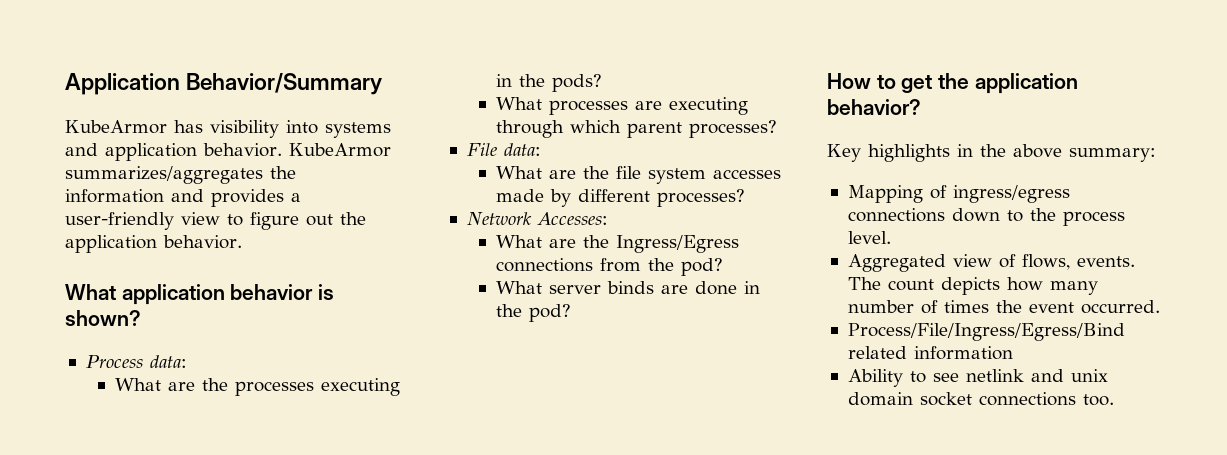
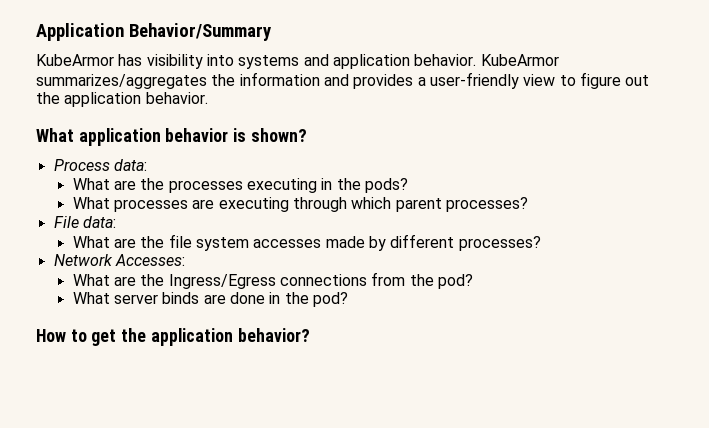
[827,144,1156,162] [847,185,1070,203] [847,208,1125,226] [847,231,891,244] [847,254,1135,272] [847,277,1098,295] [847,300,1160,314] [847,323,1125,341] [847,346,1013,360] [847,369,1108,387] [847,392,1114,406] // Key highlights in the above summary: // Mapping of ingress/egress connections down to the process level. // Aggregated view of flows, events. The count depicts how many number of times the event occurred. // Process/File/Ingress/Egress/Bind related information // Ability to see netlink and unix domain socket connections too. -> (310, 335) none

